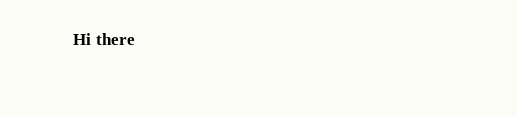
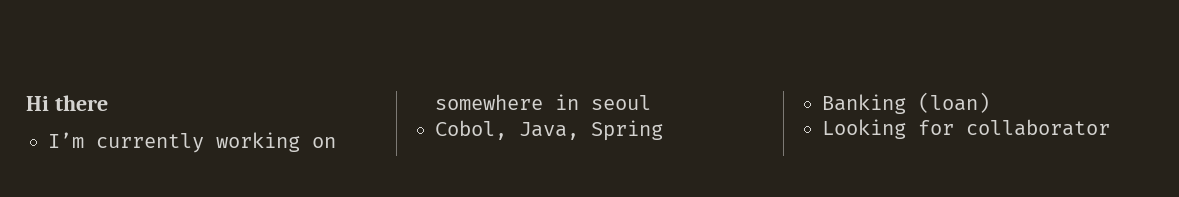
(135, 39) none -> [48,132,336,153] [435,94,651,110] [435,120,663,141] [822,92,990,114] [822,119,1110,139] // I’m currently working on somewhere in seoul // Cobol, Java, Spring // Banking (loan) // Looking for collaborator

